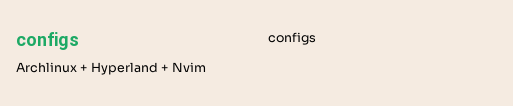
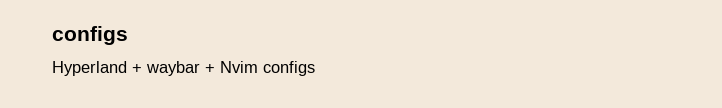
[16,62,158,75] Archlinux + Hyperland -> [52,61,200,76] Hyperland + waybar

